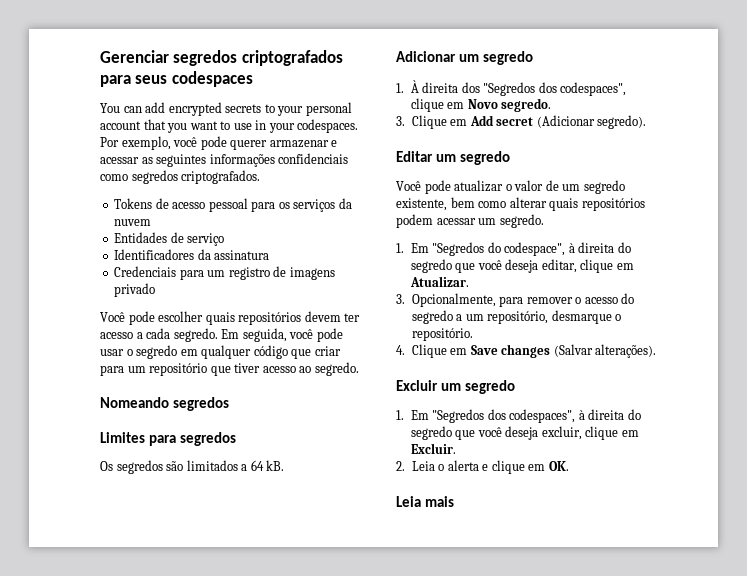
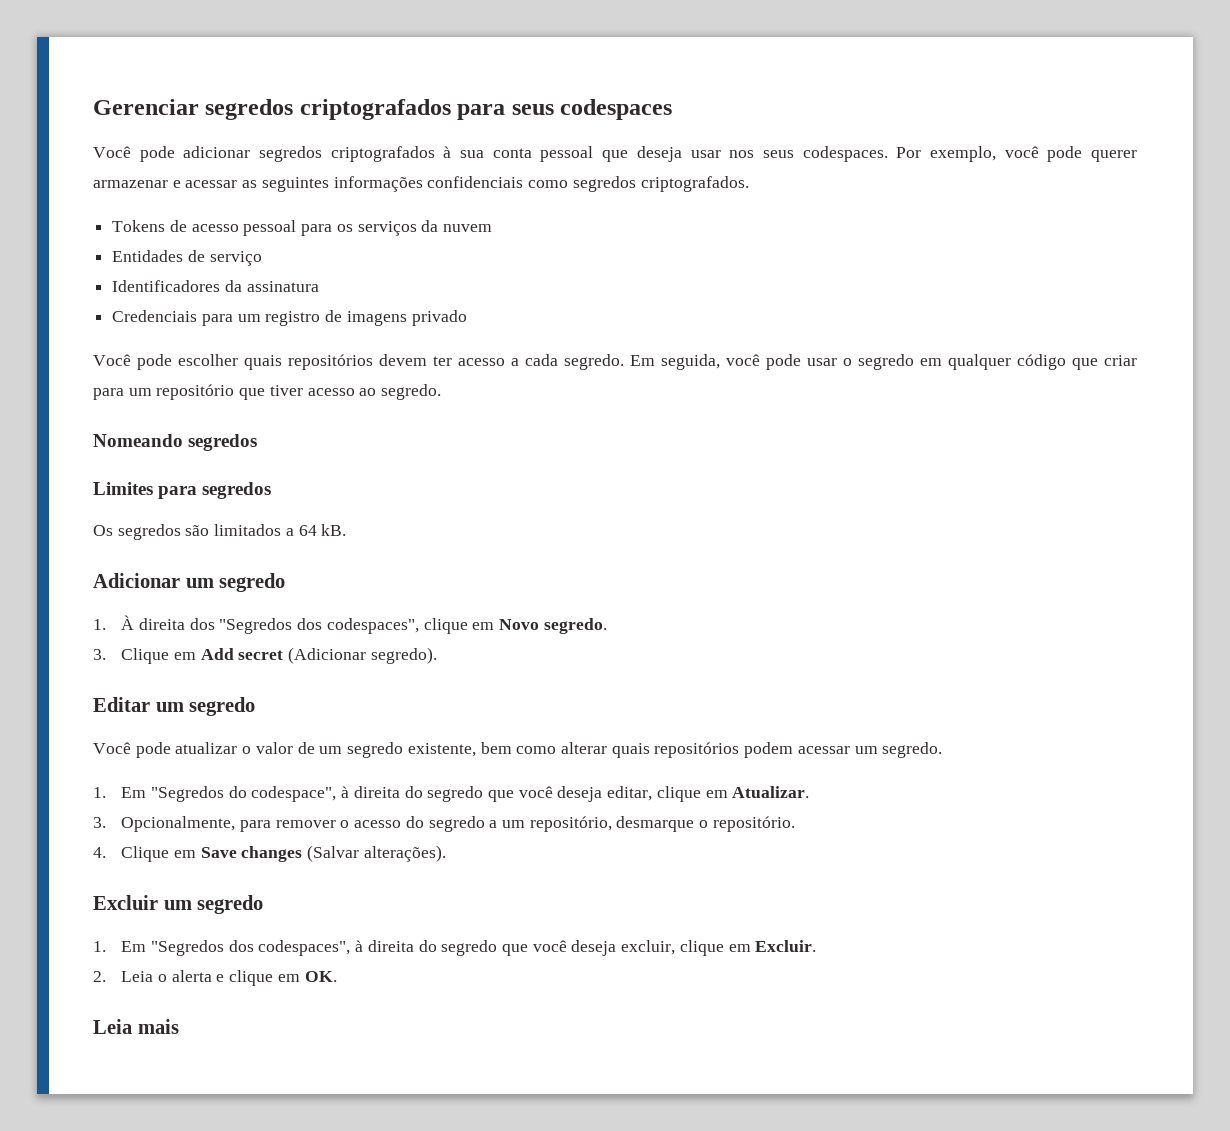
[100,102,352,116] [100,119,295,133] You can add encrypted secrets to your personal account that you want to use in your -> [93,146,794,162] Você pode adicionar segredos criptografados à sua conta pessoal que deseja usar nos seus

